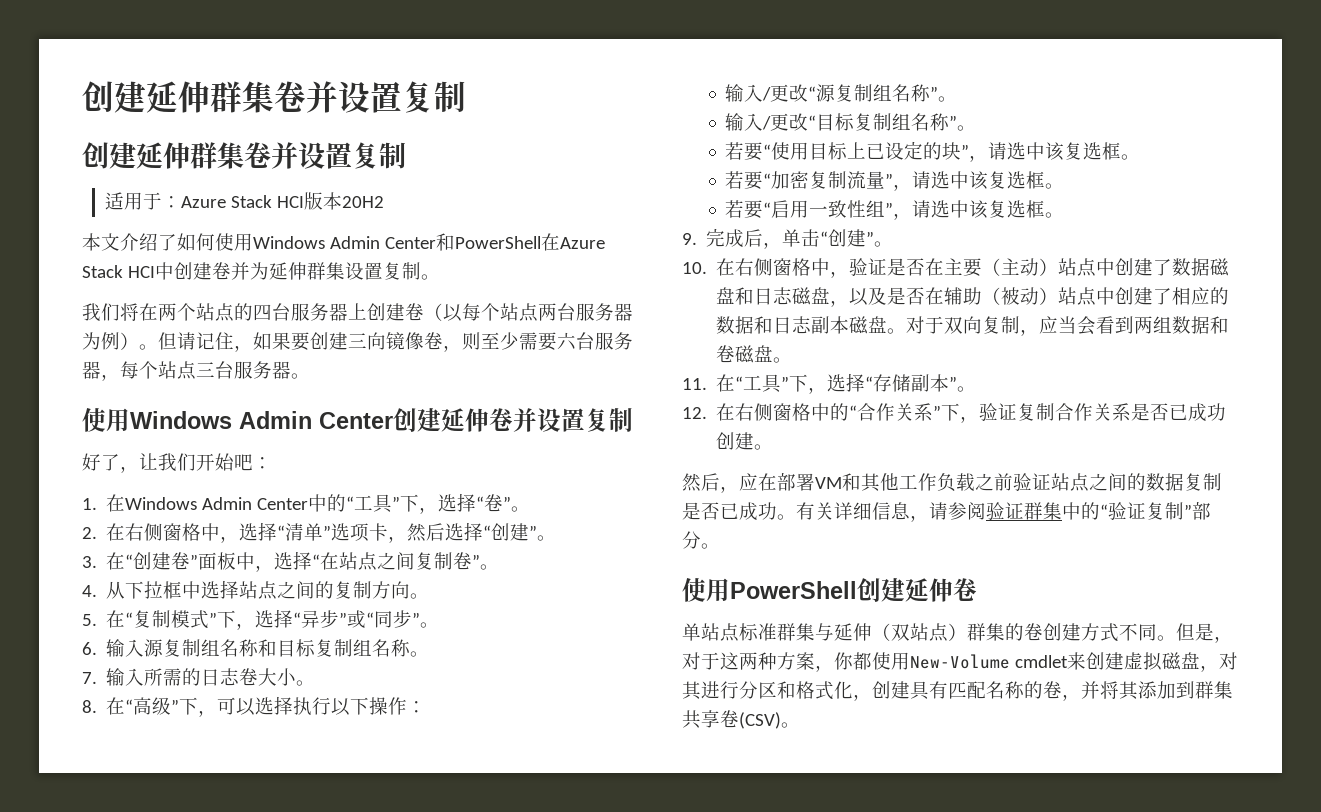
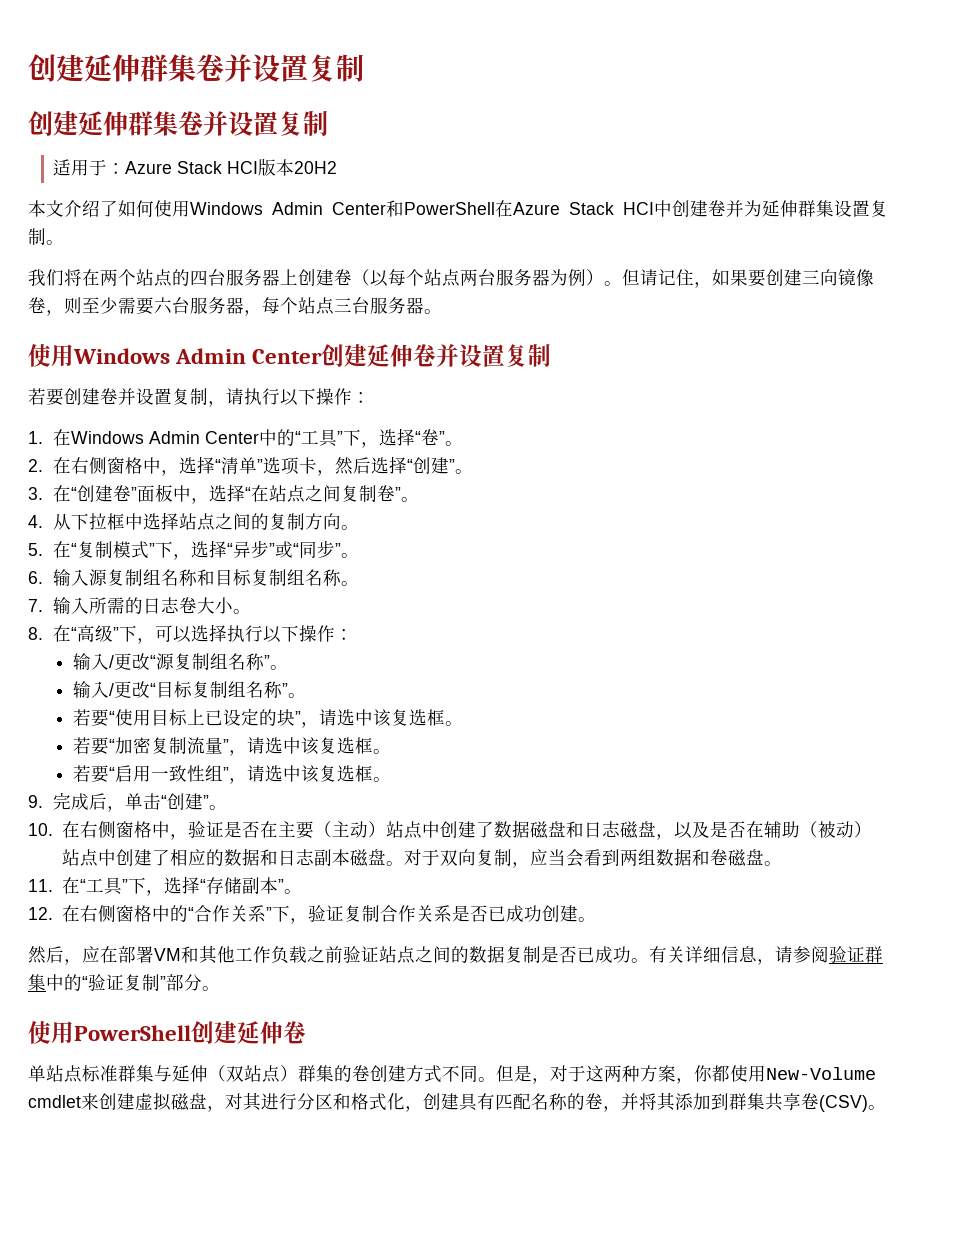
[82,453,253,473] 好了，让我们开始吧 -> [28,388,352,407] 若要创建卷并设置复制，请执行以下操作

